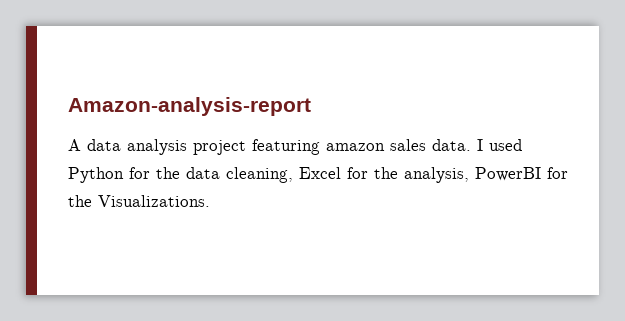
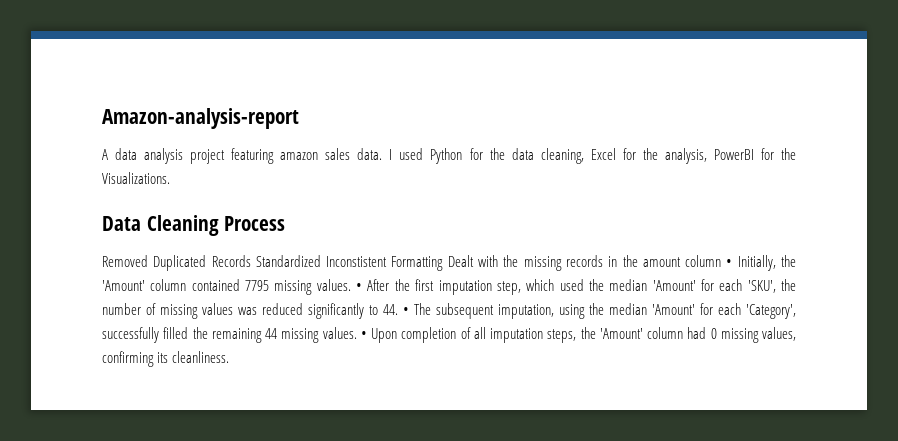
(210, 201) none -> [102,215,286,236] [102,255,796,271] [102,279,796,295] [102,303,796,319] [102,327,797,343] [102,351,230,367] // Data Cleaning Process // Removed Duplicated Records Standardized Inconstistent Formatting Dealt with the missing records in the amount column • Initially, the 'Amount' column contained 7795 missing values. • After the first imputation step, which used the median 'Amount' for each 'SKU', the number of missing values was reduced significantly to 44. • The subsequent imputation, using the median 'Amount' for each 'Category', successfully filled the remaining 44 missing values. • Upon completion of all imputation steps, the 'Amount' column had 0 missing values, confirming its cleanliness.

